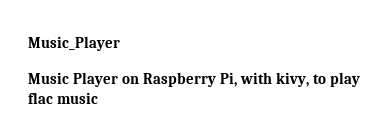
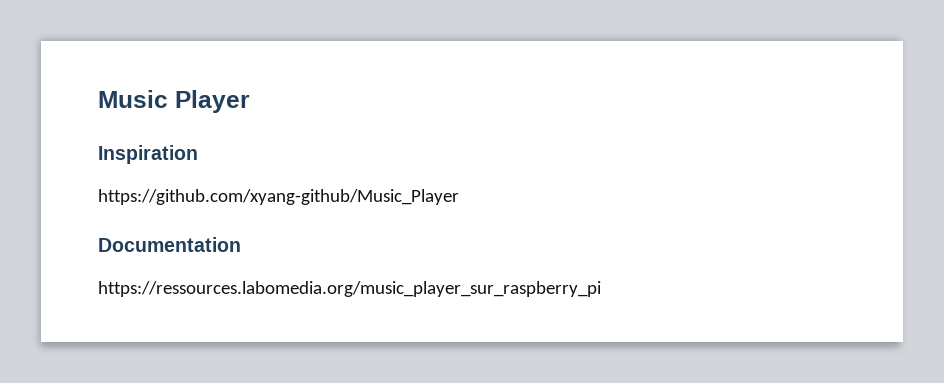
[28,36,120,51] Music_Player // -> (98, 99) none
[122,72,361,87] [28,92,99,104] on Raspberry Pi, with kivy, to play flac music -> [98,145,198,164] [98,189,459,205] [98,237,241,252] [98,281,601,297] // Inspiration // https://github.com/xyang-github/Music_Player // Documentation // https://ressources.labomedia.org/music_player_sur_raspberry_pi

